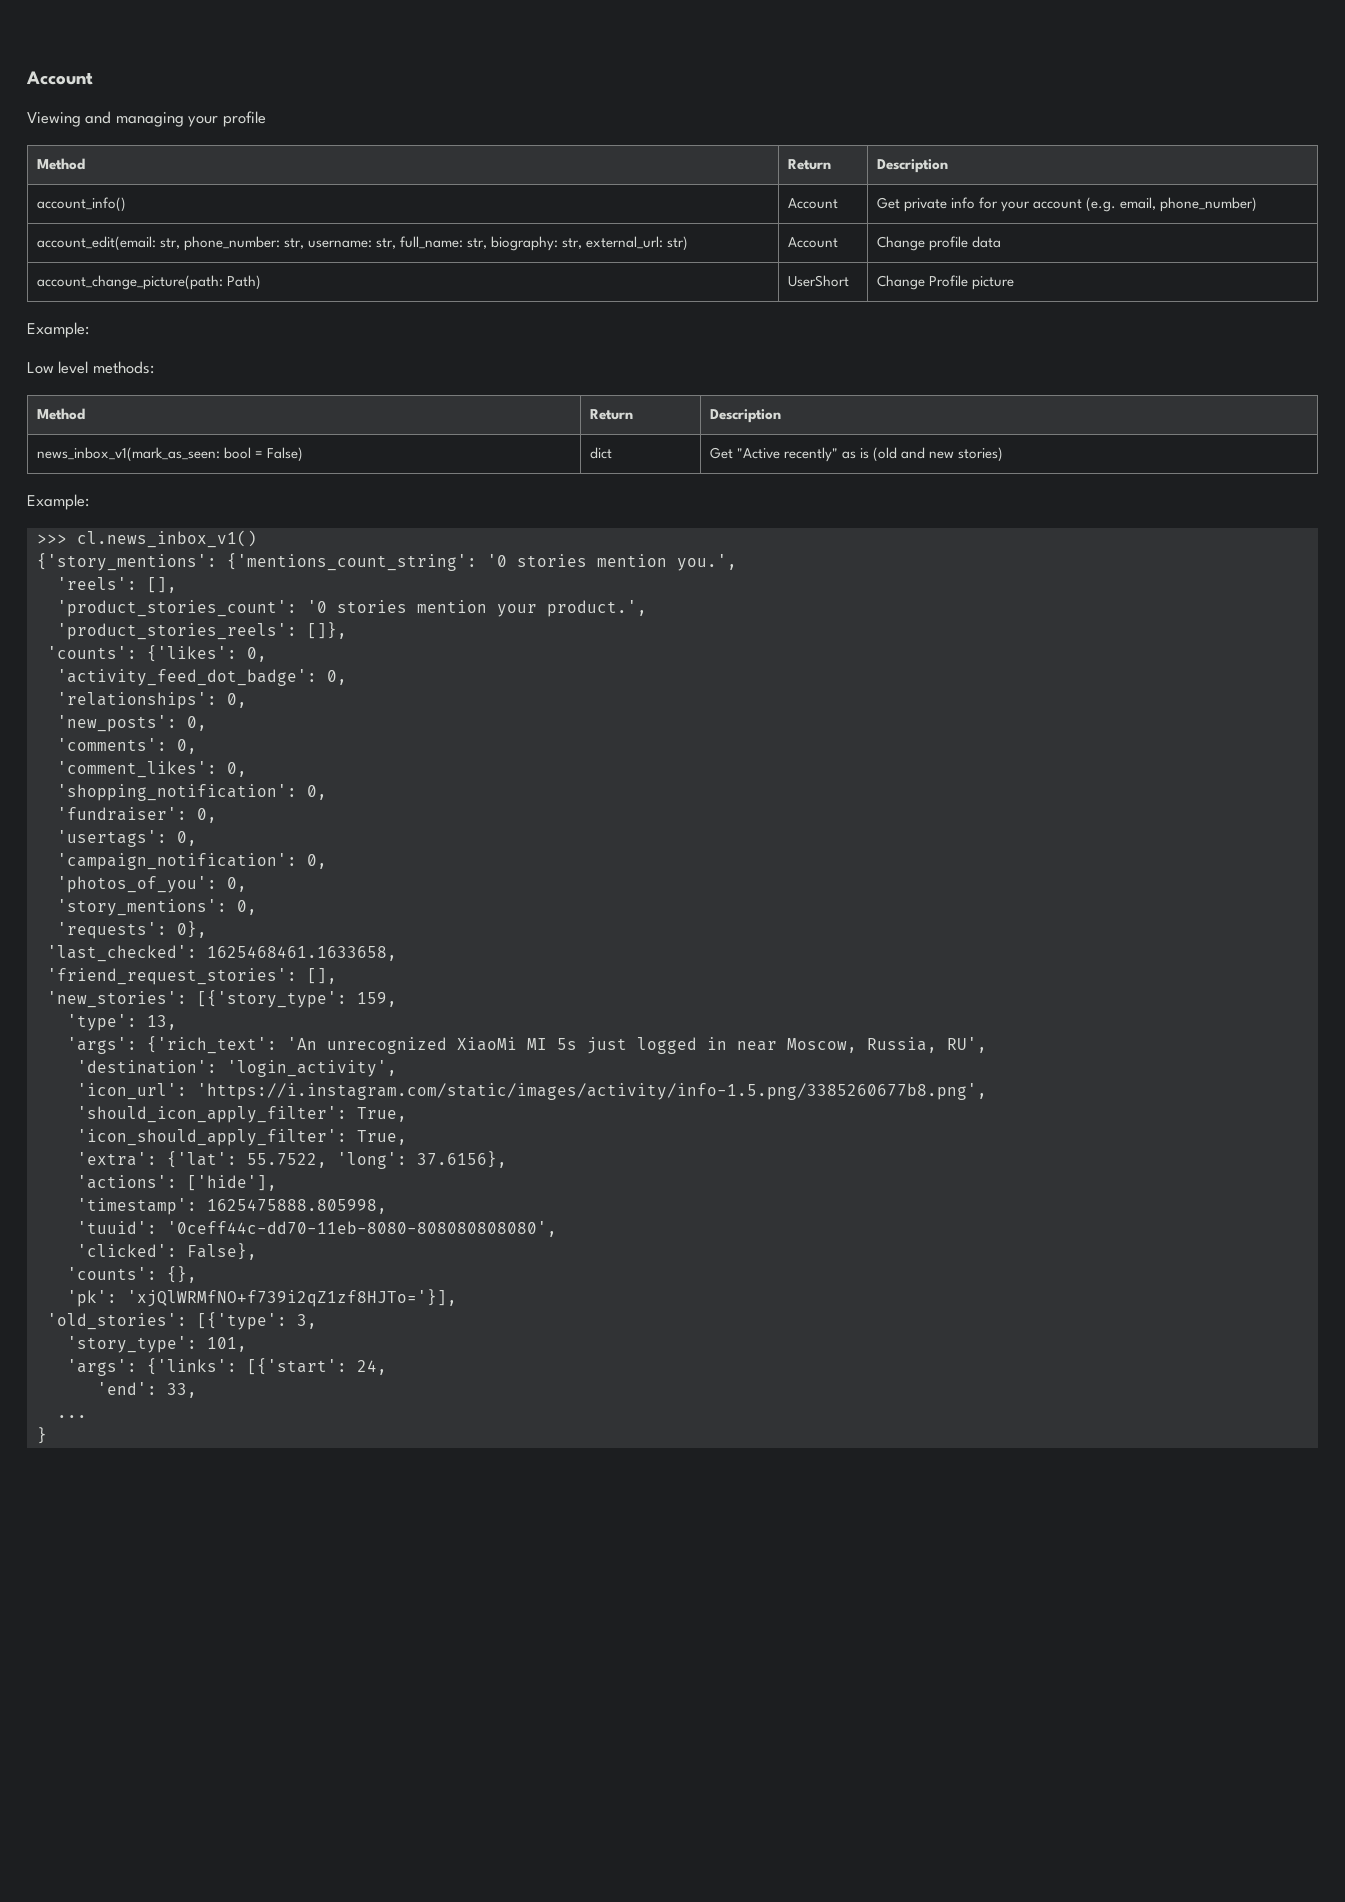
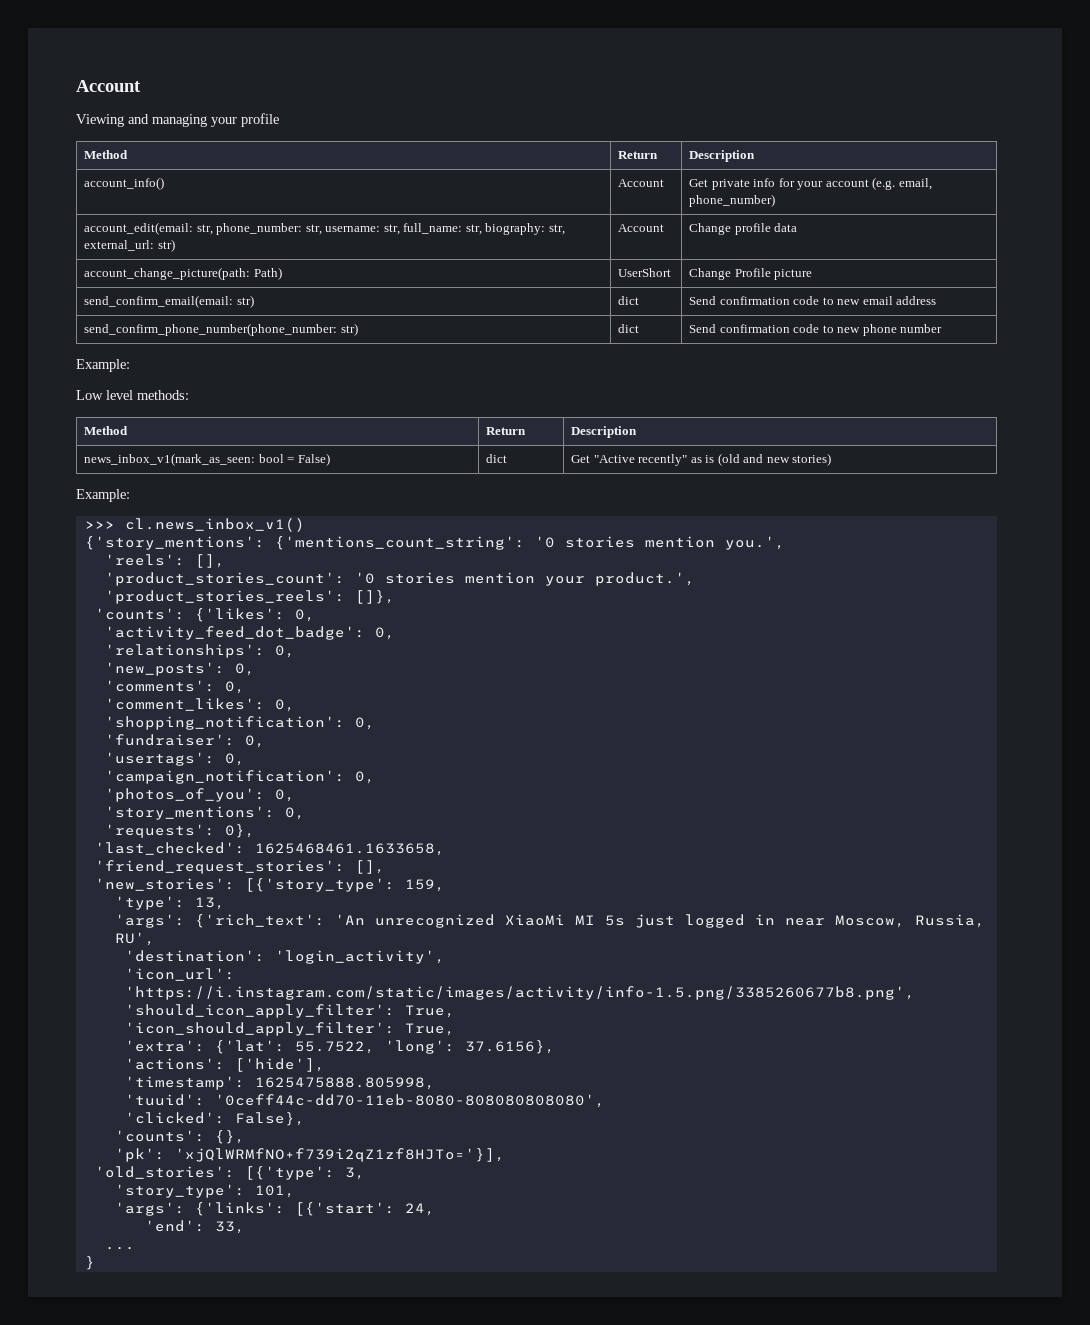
(1014, 283) none -> [84,295,254,308] [618,296,640,305] [689,296,937,305] [84,323,358,336] [618,324,640,333] [689,324,943,336] // send_confirm_email(email: str) | dict | Send confirmation code to new email address // send_confirm_phone_number(phone_number: str) | dict | Send confirmation code to new phone number

